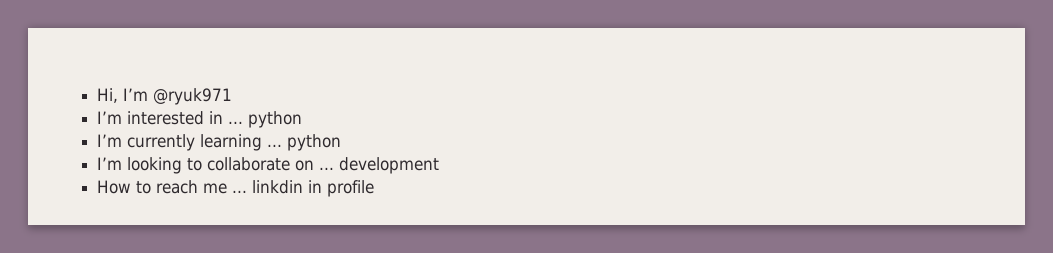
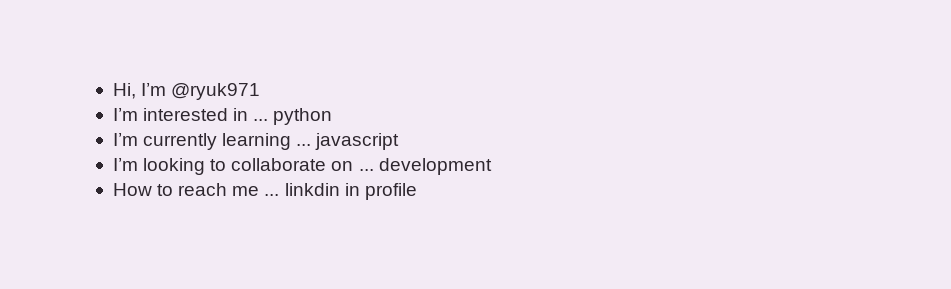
[287,134,342,151] python -> [315,133,400,150] javascript

